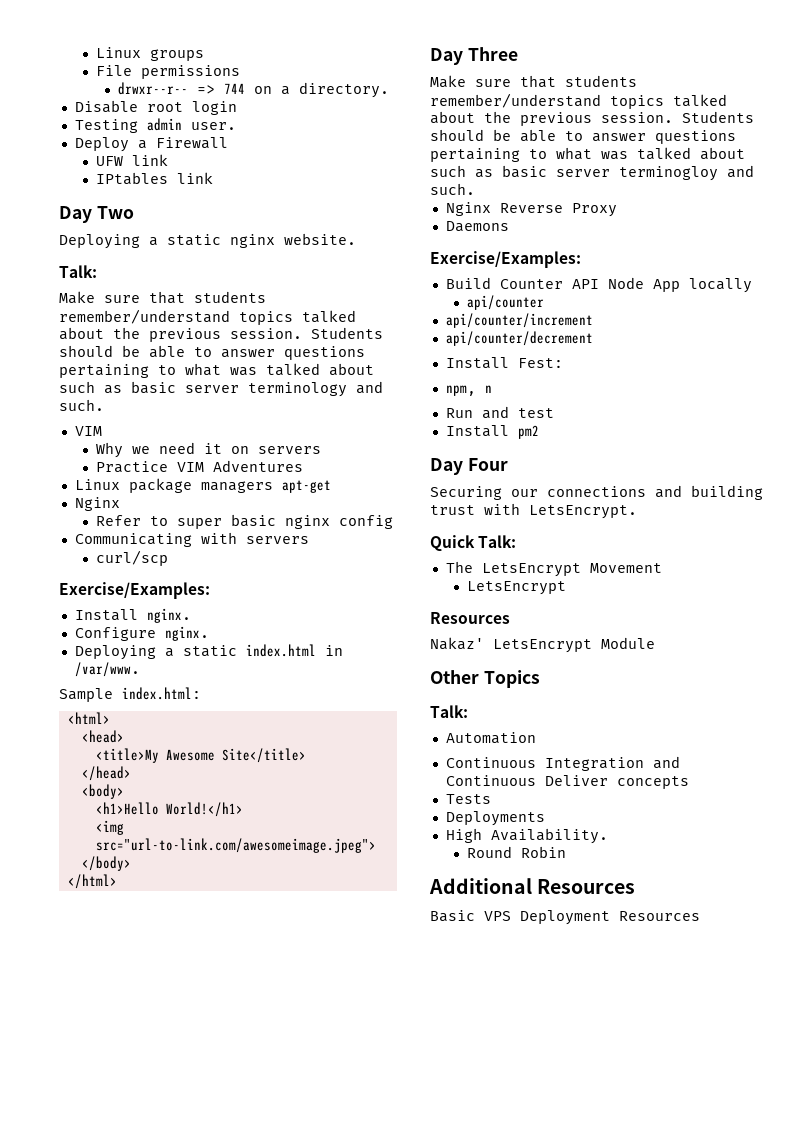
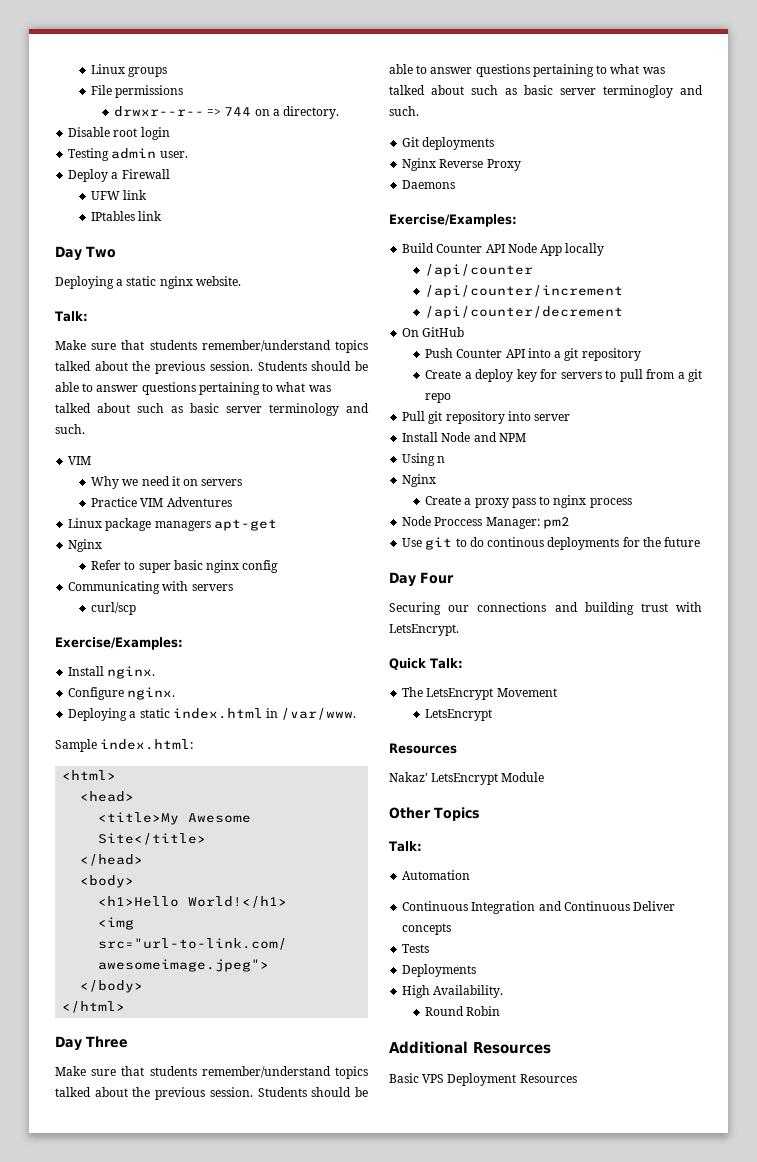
(475, 189) none -> [402,137,495,150] // Git deployments
[467,295,545,310] [445,313,593,328] [445,331,593,346] [445,357,563,369] [445,385,492,396] [445,406,554,419] [445,425,539,439] api/counter // api/counter/increment // api/counter/decrement // Install Fest: // npm, n // Run and test // Install pm2 -> [425,264,534,277] [425,285,624,298] [425,306,624,319] [402,327,465,337] [425,348,641,361] [425,369,702,382] [425,393,452,403] [402,411,571,424] [402,432,526,442] [402,453,446,466] [402,474,437,487] [425,495,632,508] [402,516,570,529] [402,537,701,550] /api/counter // /api/counter/increment // /api/counter/decrement // On GitHub // Push Counter API into a git repository // Create a deploy key for servers to pull from a git repo // Pull git repository into server // Install Node and NPM // Using n // Nginx // Create a proxy pass to nginx process // Node Proccess Manager: pm2 // Use git to do continous deployments for the future

